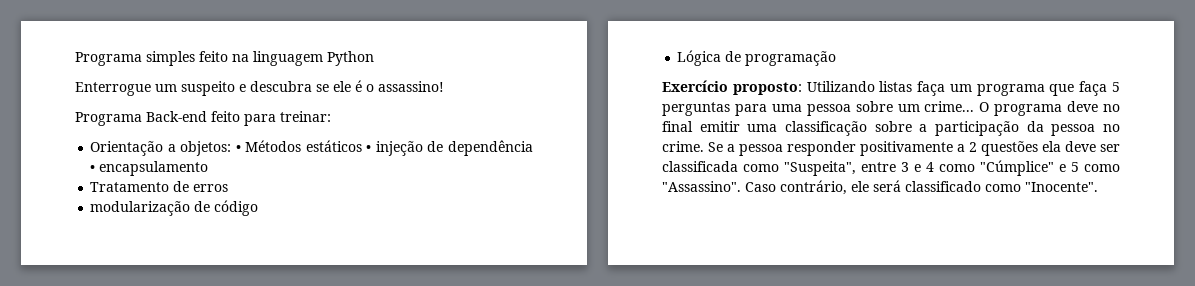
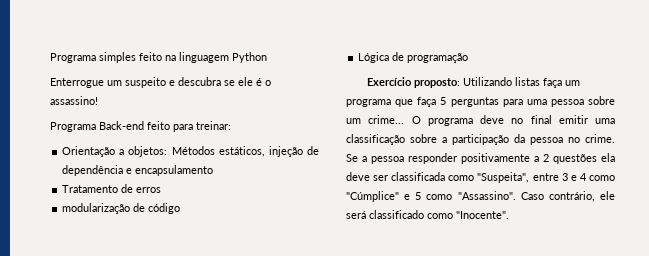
[235,140,372,152] • Métodos estáticos • -> [171,146,265,157] Métodos estáticos,
[90,165,96,172] • -> [126,168,133,174] e

